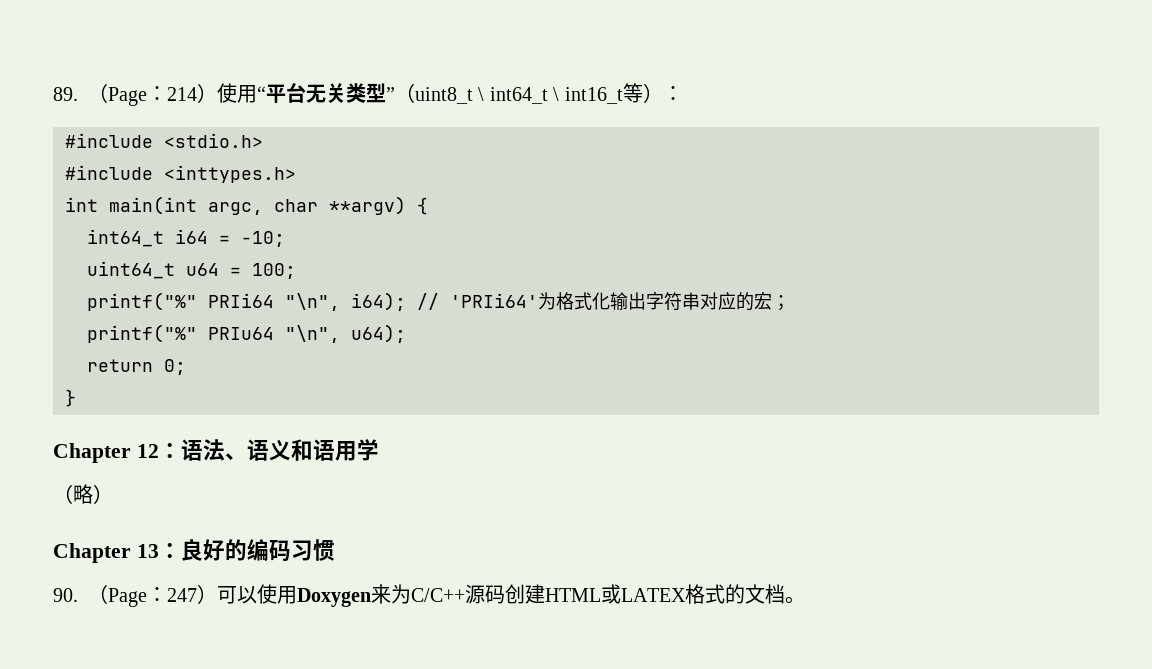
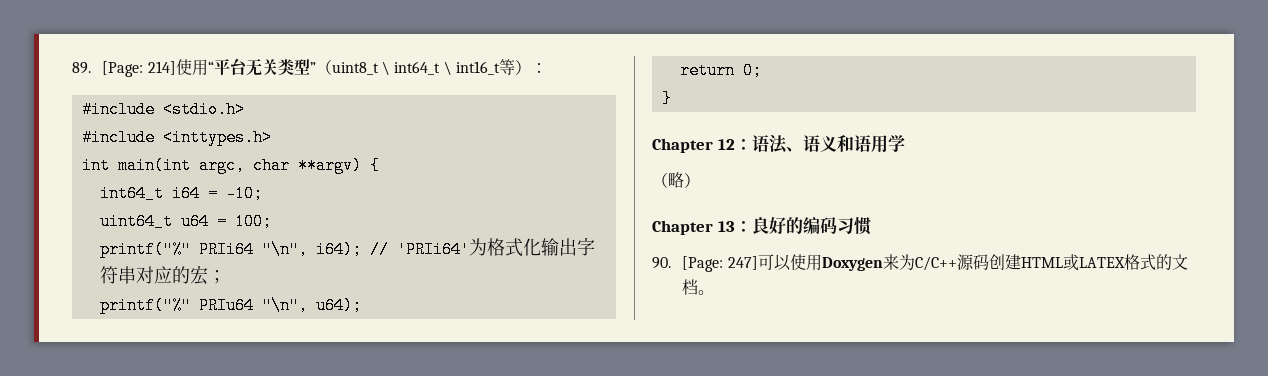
[88,83,217,106] （Page：214） -> [102,61,176,77] [Page: 214]
[88,584,217,607] （Page：247） -> [682,256,758,272] [Page: 247]

